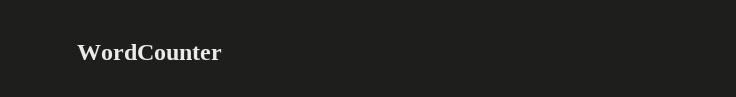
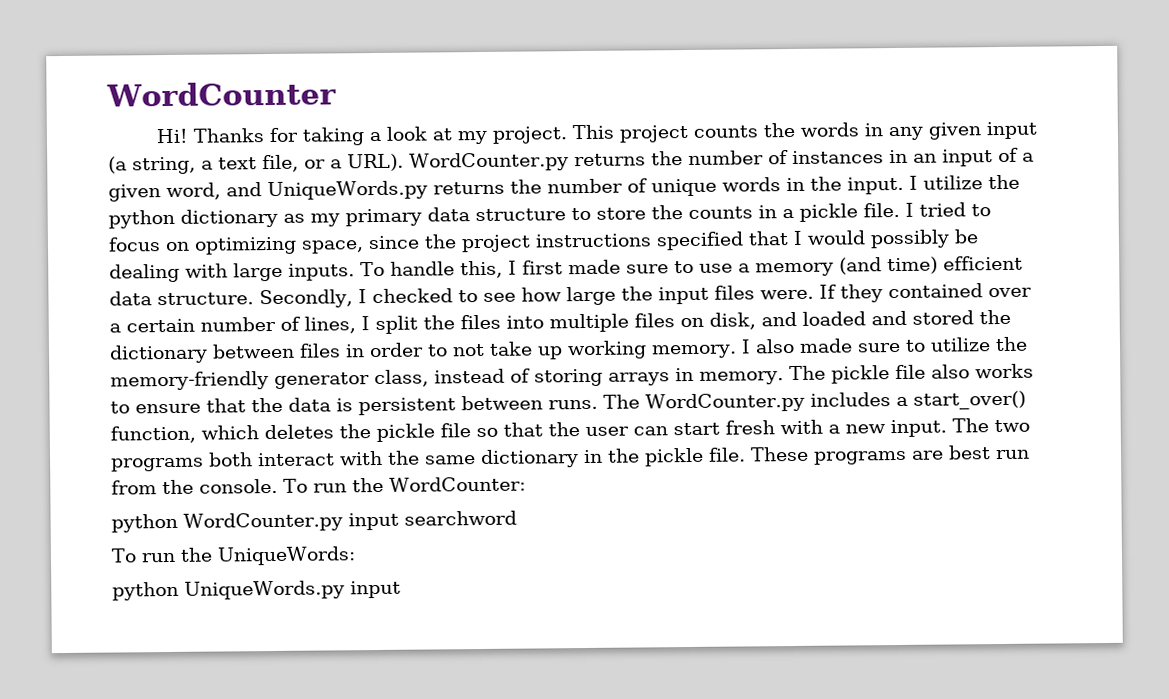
(222, 52) none -> [155,121,1037,146] [108,147,1034,175] [108,174,1020,202] [108,202,991,229] [108,229,978,255] [109,255,1023,283] [109,283,1032,309] [109,309,1011,335] [109,336,1028,364] [110,363,1034,391] [110,390,1026,416] [110,418,1030,444] [111,445,1030,472] [111,476,526,495] [111,510,517,533] [111,546,356,566] [112,580,401,601] // Hi! Thanks for taking a look at my project. This project counts the words in any given input (a string, a text file, or a URL). WordCounter.py returns the number of instances in an input of a given word, and UniqueWords.py returns the number of unique words in the input. I utilize the python dictionary as my primary data structure to store the counts in a pickle file. I tried to focus on optimizing space, since the project instructions specified that I would possibly be dealing with large inputs. To handle this, I first made sure to use a memory (and time) efficient data structure. Secondly, I checked to see how large the input files were. If they contained over a certain number of lines, I split the files into multiple files on disk, and loaded and stored the dictionary between files in order to not take up working memory. I also made sure to utilize the memory-friendly generator class, instead of storing arrays in memory. The pickle file also works to ensure that the data is persistent between runs. The WordCounter.py includes a start_over() function, which deletes the pickle file so that the user can start fresh with a new input. The two programs both interact with the same dictionary in the pickle file. These programs are best run from the console. To run the WordCounter: // python WordCounter.py input searchword // To run the UniqueWords: // python UniqueWords.py input

